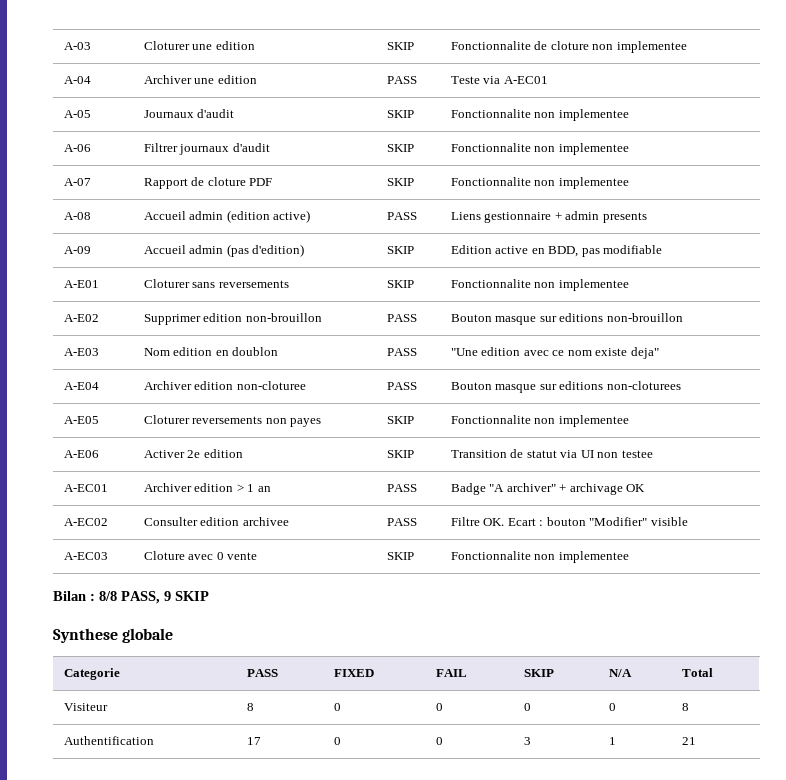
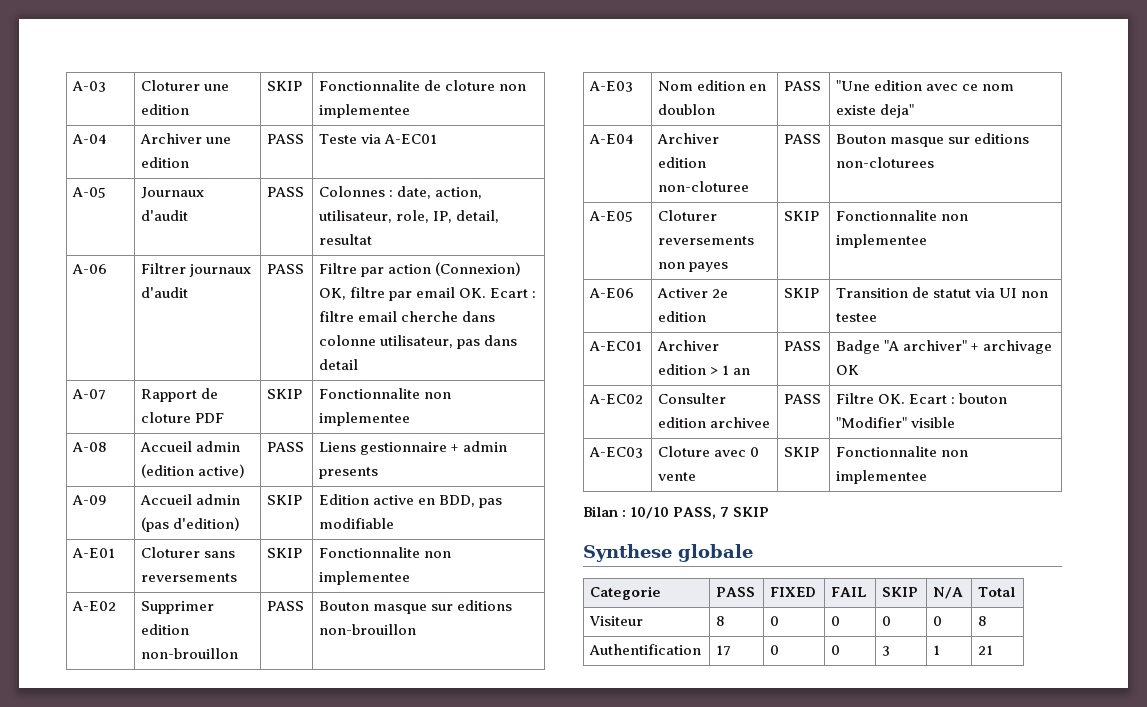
[386,110,414,118] [450,109,629,121] [63,144,91,152] [143,143,270,155] [386,144,414,152] [450,143,629,155] SKIP | Fonctionnalite non implementee // A-06 | Filtrer journaux d'audit | SKIP | Fonctionnalite non implementee -> [267,187,305,197] [319,186,483,199] [319,210,500,223] [319,234,373,245] [72,264,108,274] [141,263,252,277] [141,287,189,298] [267,264,305,274] [319,262,522,277] [319,287,537,301] [319,311,496,322] [319,335,518,349] [319,359,359,370] PASS | Colonnes : date, action, utilisateur, role, IP, detail, resultat // A-06 | Filtrer journaux d'audit | PASS | Filtre par action (Connexion) OK, filtre par email OK. Ecart : filtre email cherche dans colonne utilisateur, pas dans detail
[99,591,171,604] 8/8 PASS, 9 -> [630,507,730,519] 10/10 PASS, 7

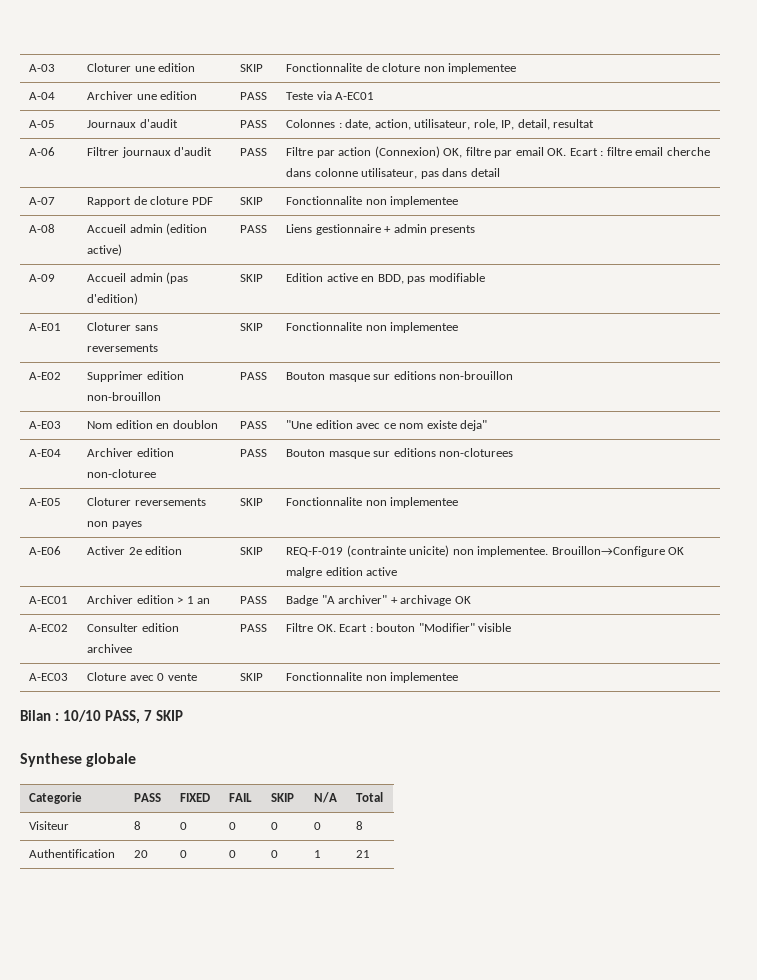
[836,287,1049,298] [836,313,878,322] Transition de statut via UI non testee -> [286,545,685,557] [286,567,398,578] REQ-F-019 (contrainte unicite) non implementee. Brouillon→Configure OK malgre edition active
[716,645,732,656] [770,645,780,655] [831,645,841,655] [882,646,891,656] 17 | 0 | 0 | 3 -> [134,850,149,858] [180,850,188,858] [229,850,237,858] [271,850,279,858] 20 | 0 | 0 | 0

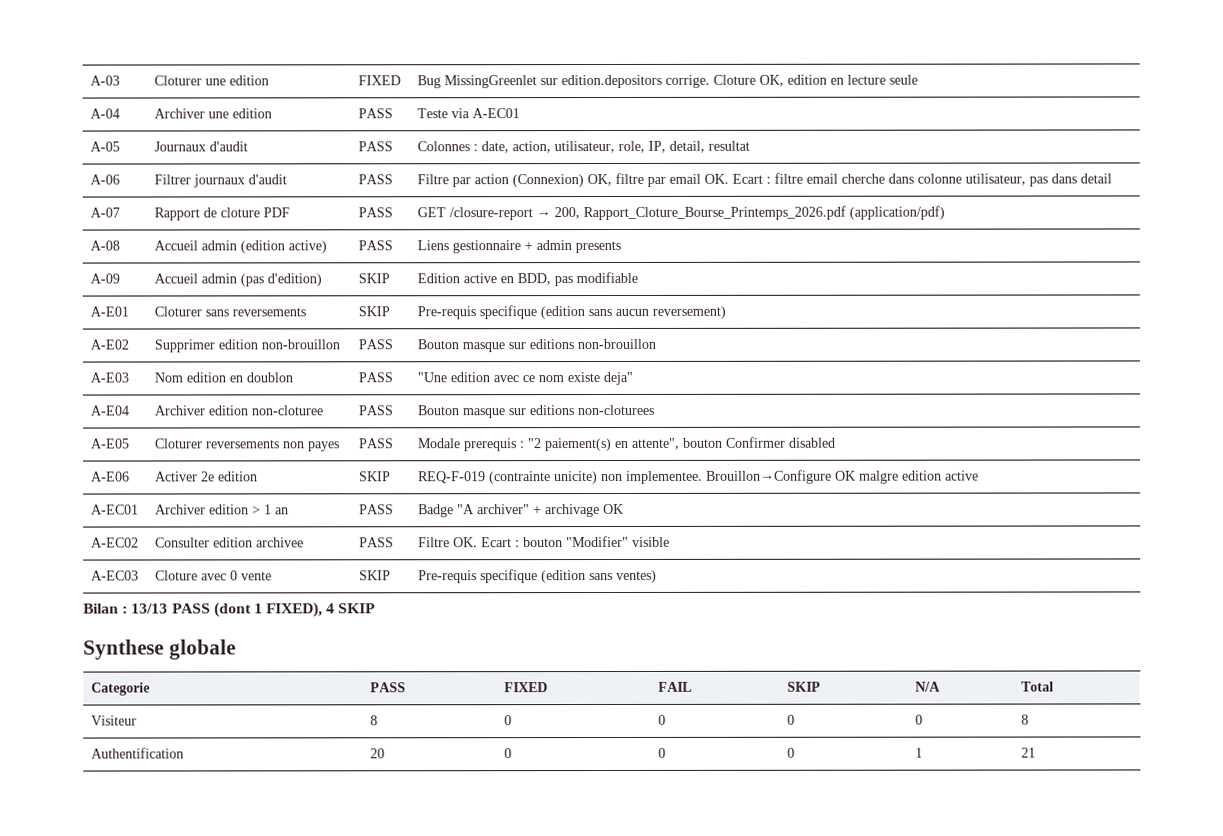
[240,64,264,72] [286,63,517,74] SKIP | Fonctionnalite de cloture non implementee -> [358,75,402,86] [417,74,919,89] FIXED | Bug MissingGreenlet sur edition.depositors corrige. Cloture OK, edition en lecture seule
[240,197,264,205] [286,196,459,207] SKIP | Fonctionnalite non implementee -> [358,207,394,218] [417,205,946,221] PASS | GET /closure-report → 200, Rapport_Cloture_Bourse_Printemps_2026.pdf (application/pdf)
[286,322,459,333] Fonctionnalite non implementee -> [417,305,727,320] Pre-requis specifique (edition sans aucun reversement)
[240,498,264,506] [286,497,459,508] SKIP | Fonctionnalite non implementee -> [359,438,395,449] [418,436,837,452] PASS | Modale prerequis : "2 paiement(s) en attente", bouton Confirmer disabled
[286,672,459,683] [20,710,152,724] Fonctionnalite non implementee // Bilan : 10/10 PASS, 7 -> [418,569,658,584] [83,602,336,618] Pre-requis specifique (edition sans ventes) // Bilan : 13/13 PASS (dont 1 FIXED), 4

